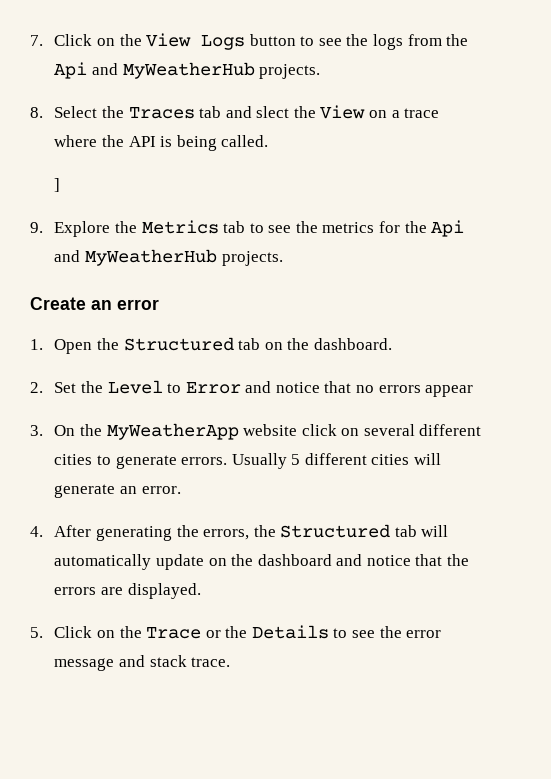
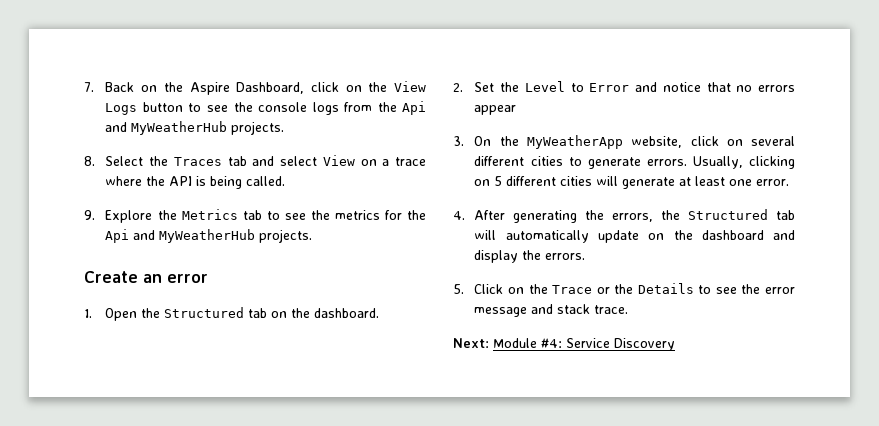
[54,34,93,46] Click -> [105,82,339,95] Back on the Aspire Dashboard, click
(369, 40) none -> [257,102,307,112] console
[256,106,316,118] slect the -> [280,156,318,166] select
[54,178,61,192] // ] -> (286, 181) none
[243,424,298,436] website -> [631,136,683,148] website,
[231,453,287,469] Usually -> [692,156,795,169] [474,179,491,186] Usually, clicking on
[119,486,137,494] an -> [679,176,753,186] at least one
[366,554,470,566] [54,583,201,599] notice that the errors are displayed. -> [474,250,586,263] display the errors.
(231, 662) none -> [453,338,675,351] // Next: Module #4: Service Discovery

